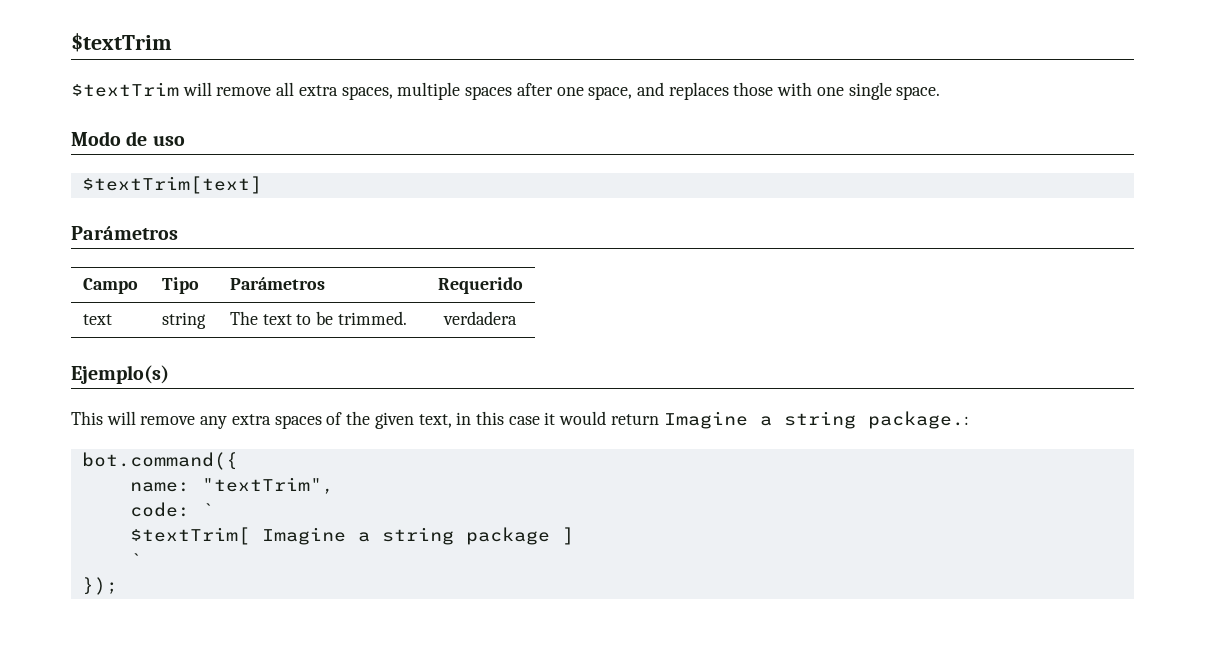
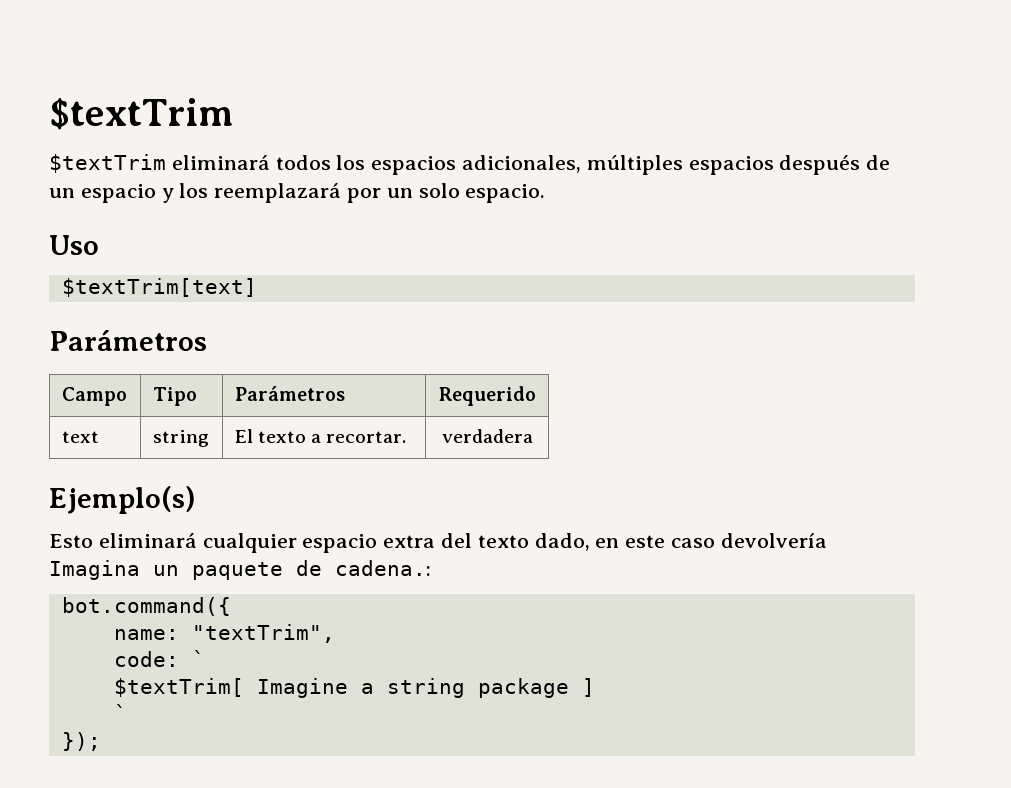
[182,82,941,100] [71,131,185,146] will remove all extra spaces, multiple spaces after one space, and replaces those with one single space. // Modo de uso -> [171,155,891,175] [49,183,546,203] [49,235,99,255] eliminará todos los espacios adicionales, múltiples espacios después de un espacio y los reemplazará por un solo espacio. // Uso
[229,311,407,325] [443,311,517,325] [71,365,169,384] [71,411,969,429] The text to be trimmed. | verdadera // Ejemplo(s) // This will remove any extra spaces of the given text, in this case it would return Imagine a string package.: -> [234,429,407,443] [441,429,533,443] [49,486,196,514] [49,533,827,553] [49,560,431,580] El texto a recortar. | verdadera // Ejemplo(s) // Esto eliminará cualquier espacio extra del texto dado, en este caso devolvería Imagina un paquete de cadena.:

